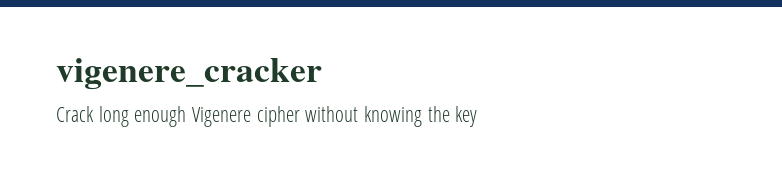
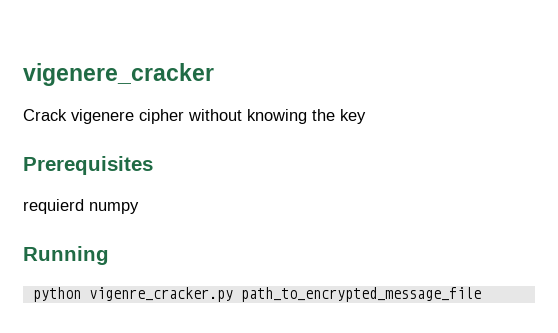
[98,106,252,127] long enough Vigenere -> [71,109,134,124] vigenere
(478, 116) none -> [23,156,153,175] [23,199,139,214] [23,246,109,265] [32,287,481,302] // Prerequisites // requierd numpy // Running // python vigenre_cracker.py path_to_encrypted_message_file

